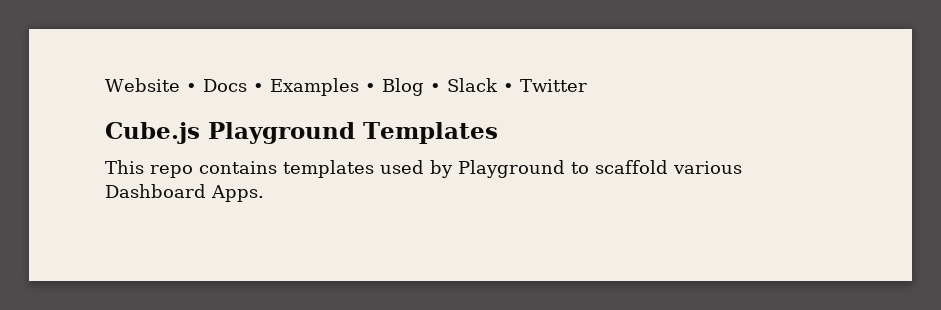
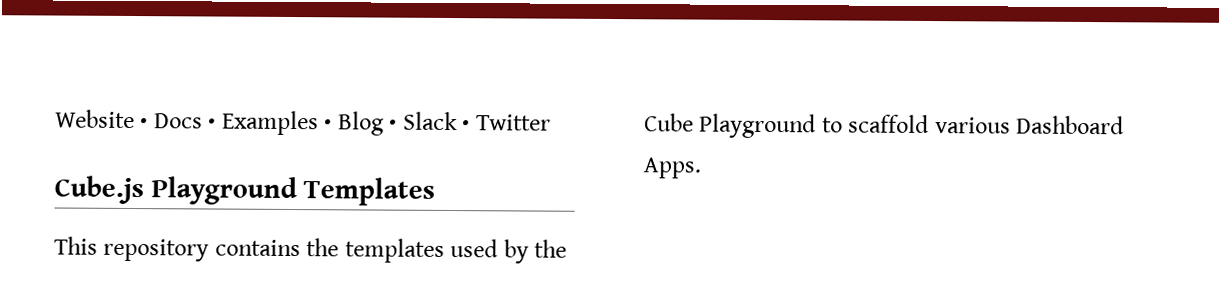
[150,161,277,178] repo contains -> [103,238,340,262] repository contains the
(453, 169) none -> [534,239,568,258] [644,113,694,132] the Cube

